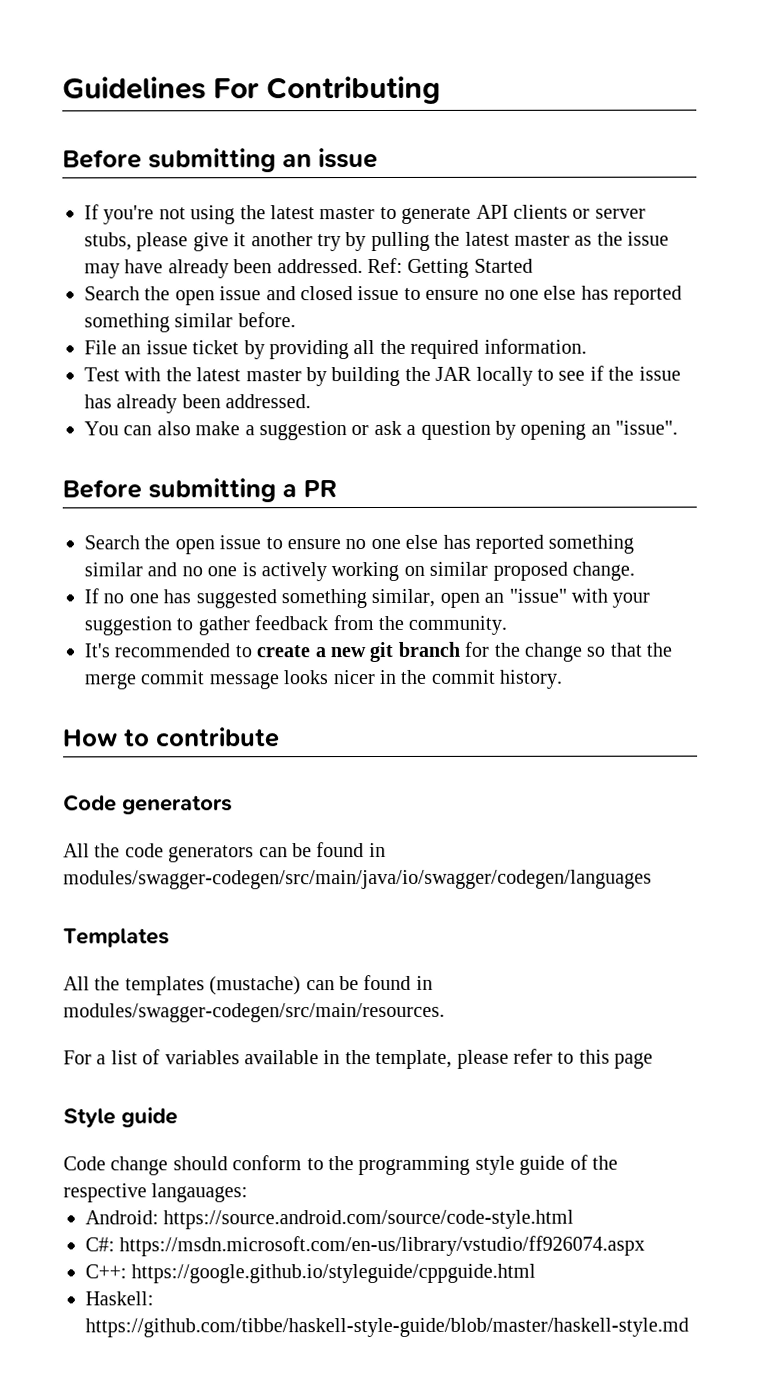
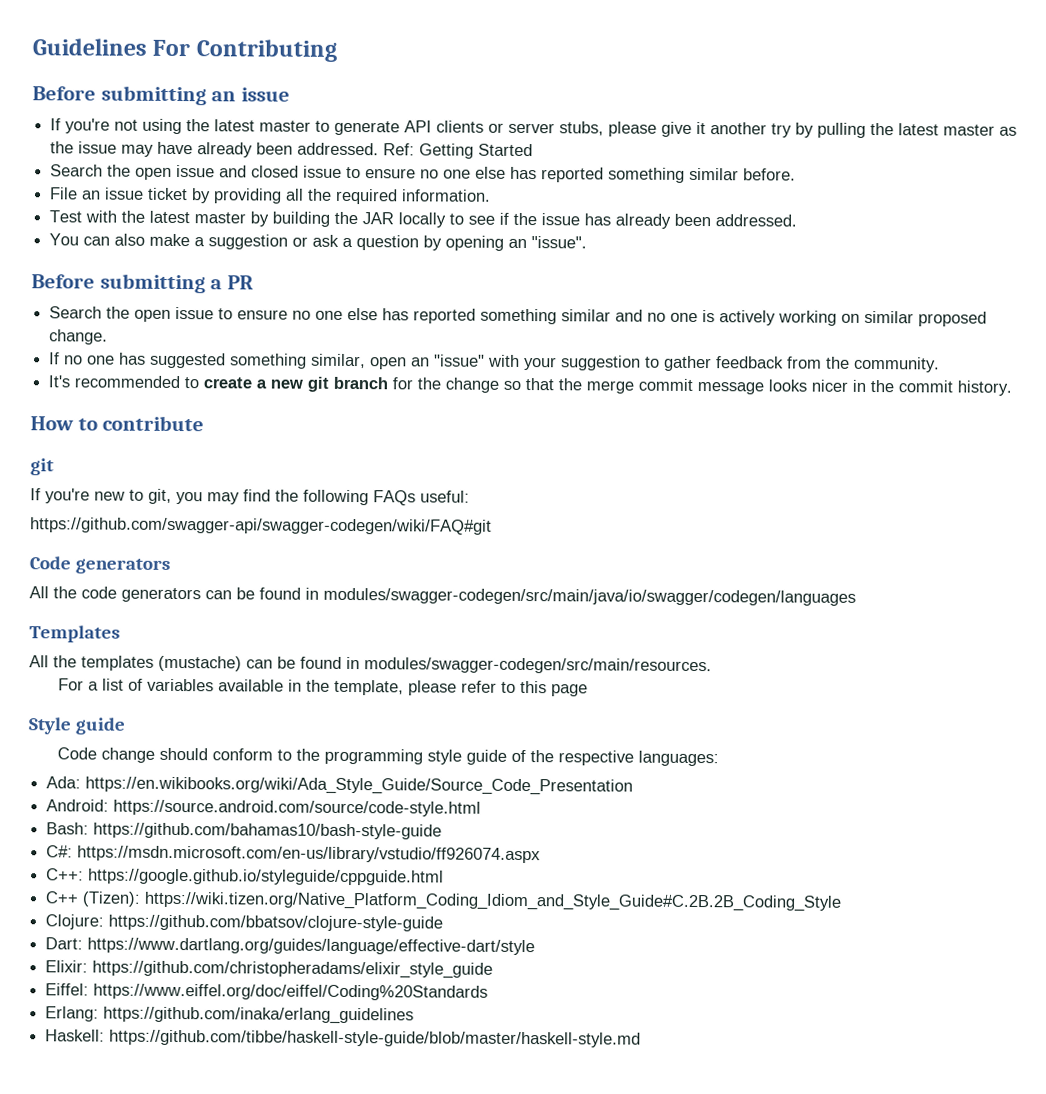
(280, 737) none -> [30,458,54,476] [30,488,470,506] [30,517,492,535] // git // If you're new to git, you may find the following FAQs useful: // https://github.com/swagger-api/swagger-codegen/wiki/FAQ#git
[151,1183,249,1203] langauages: -> [637,750,719,767] [46,776,634,796] languages: // Ada: https://en.wikibooks.org/wiki/Ada_Style_Guide/Source_Code_Presentation
(575, 1219) none -> [46,822,443,840] // Bash: https://github.com/bahamas10/bash-style-guide
(537, 1273) none -> [45,891,842,912] [45,914,444,932] [45,937,536,956] [45,960,494,979] [45,983,489,1001] [45,1006,415,1025] // C++ (Tizen): https://wiki.tizen.org/Native_Platform_Coding_Idiom_and_Style_Guide#C.2B.2B_Coding_Style // Clojure: https://github.com/bbatsov/clojure-style-guide // Dart: https://www.dartlang.org/guides/language/effective-dart/style // Elixir: https://github.com/christopheradams/elixir_style_guide // Eiffel: https://www.eiffel.org/doc/eiffel/Coding%20Standards // Erlang: https://github.com/inaka/erlang_guidelines

